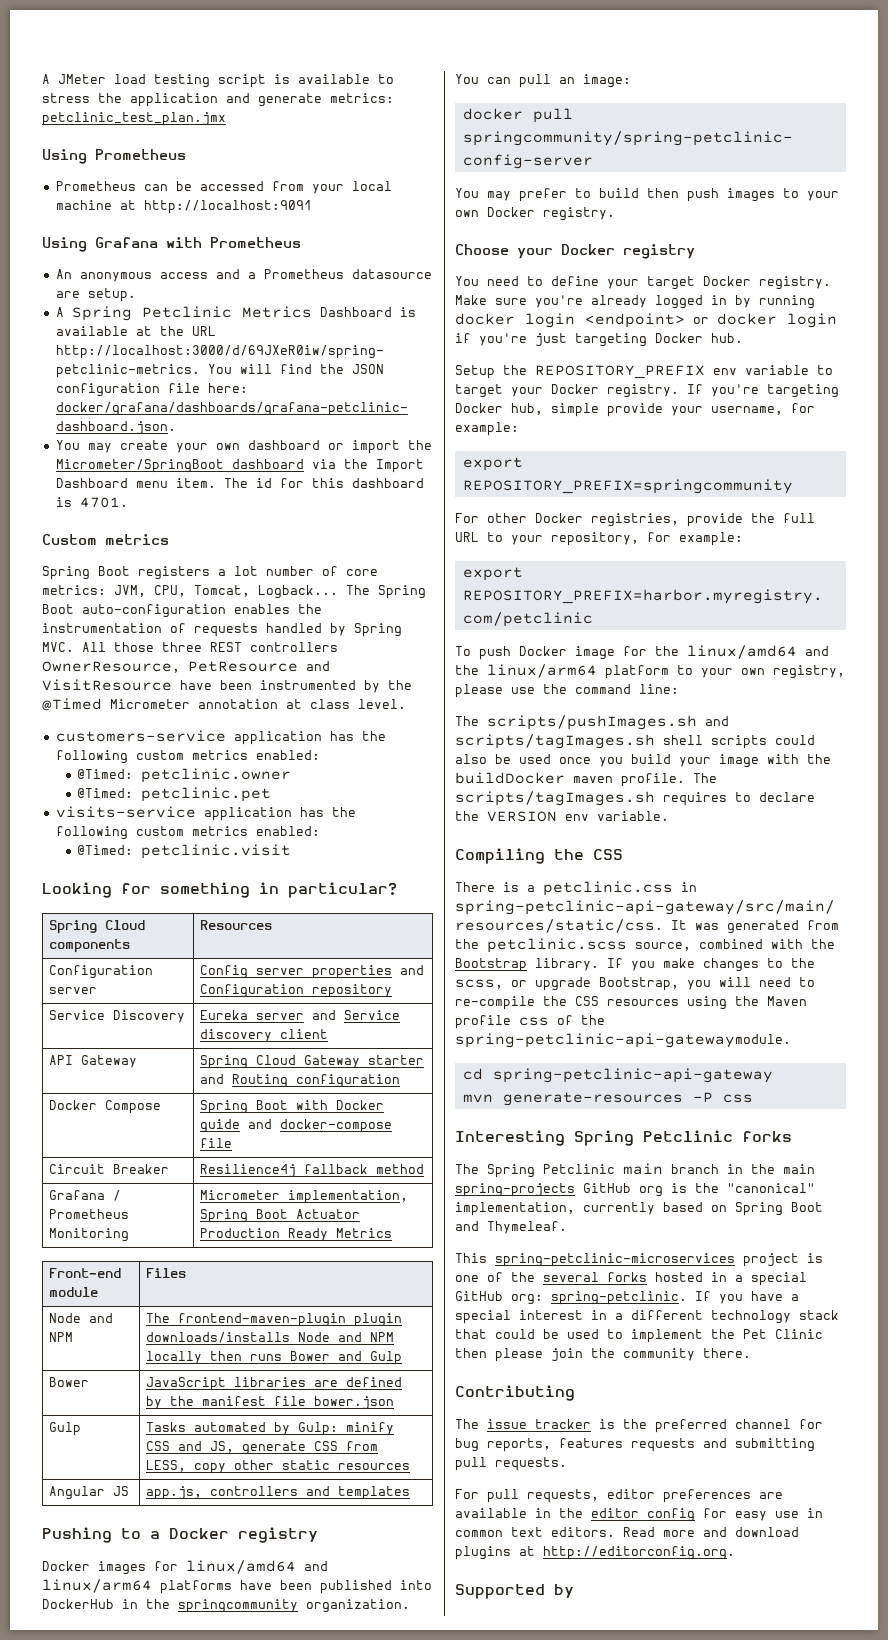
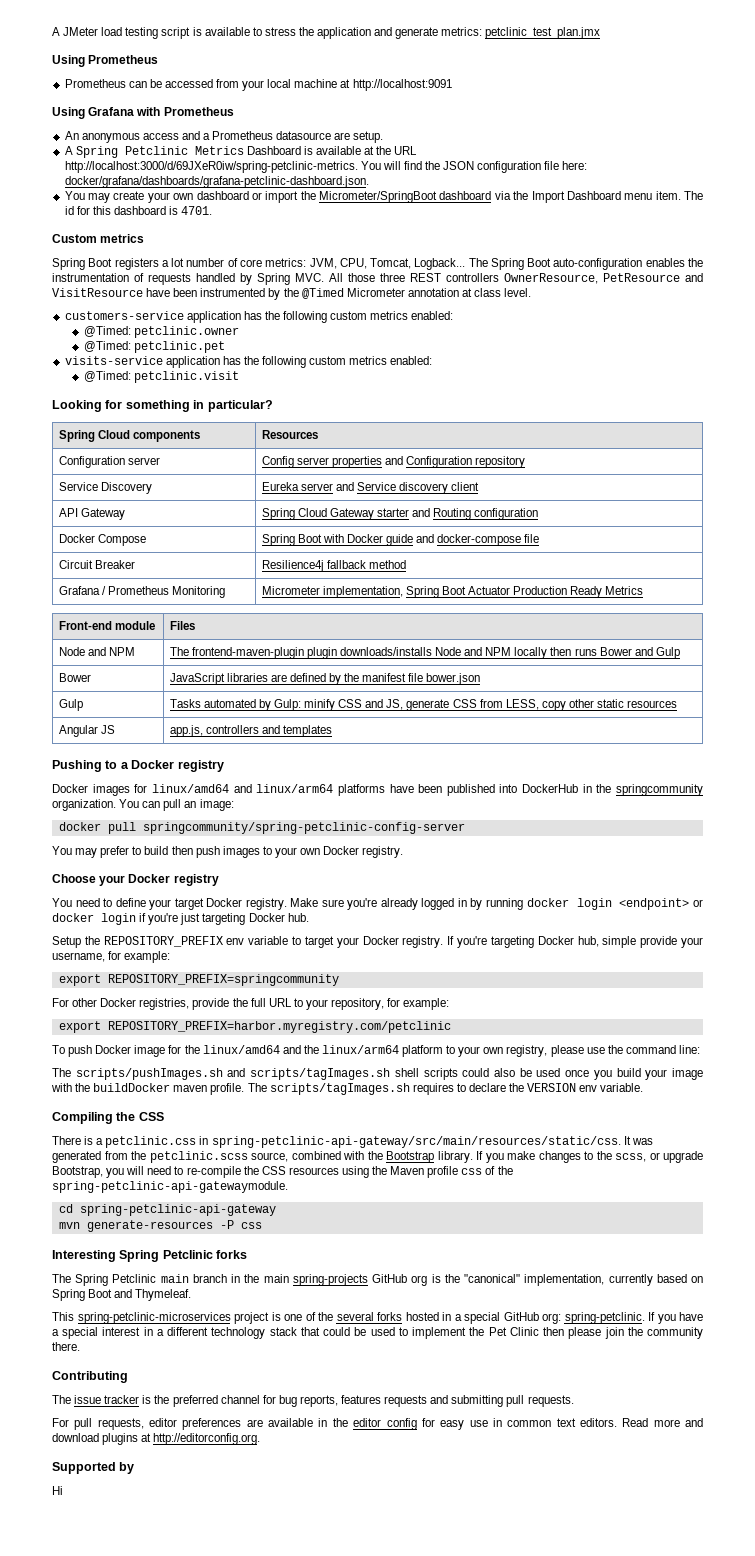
(574, 1591) none -> [52,1486,63,1495] // Hi

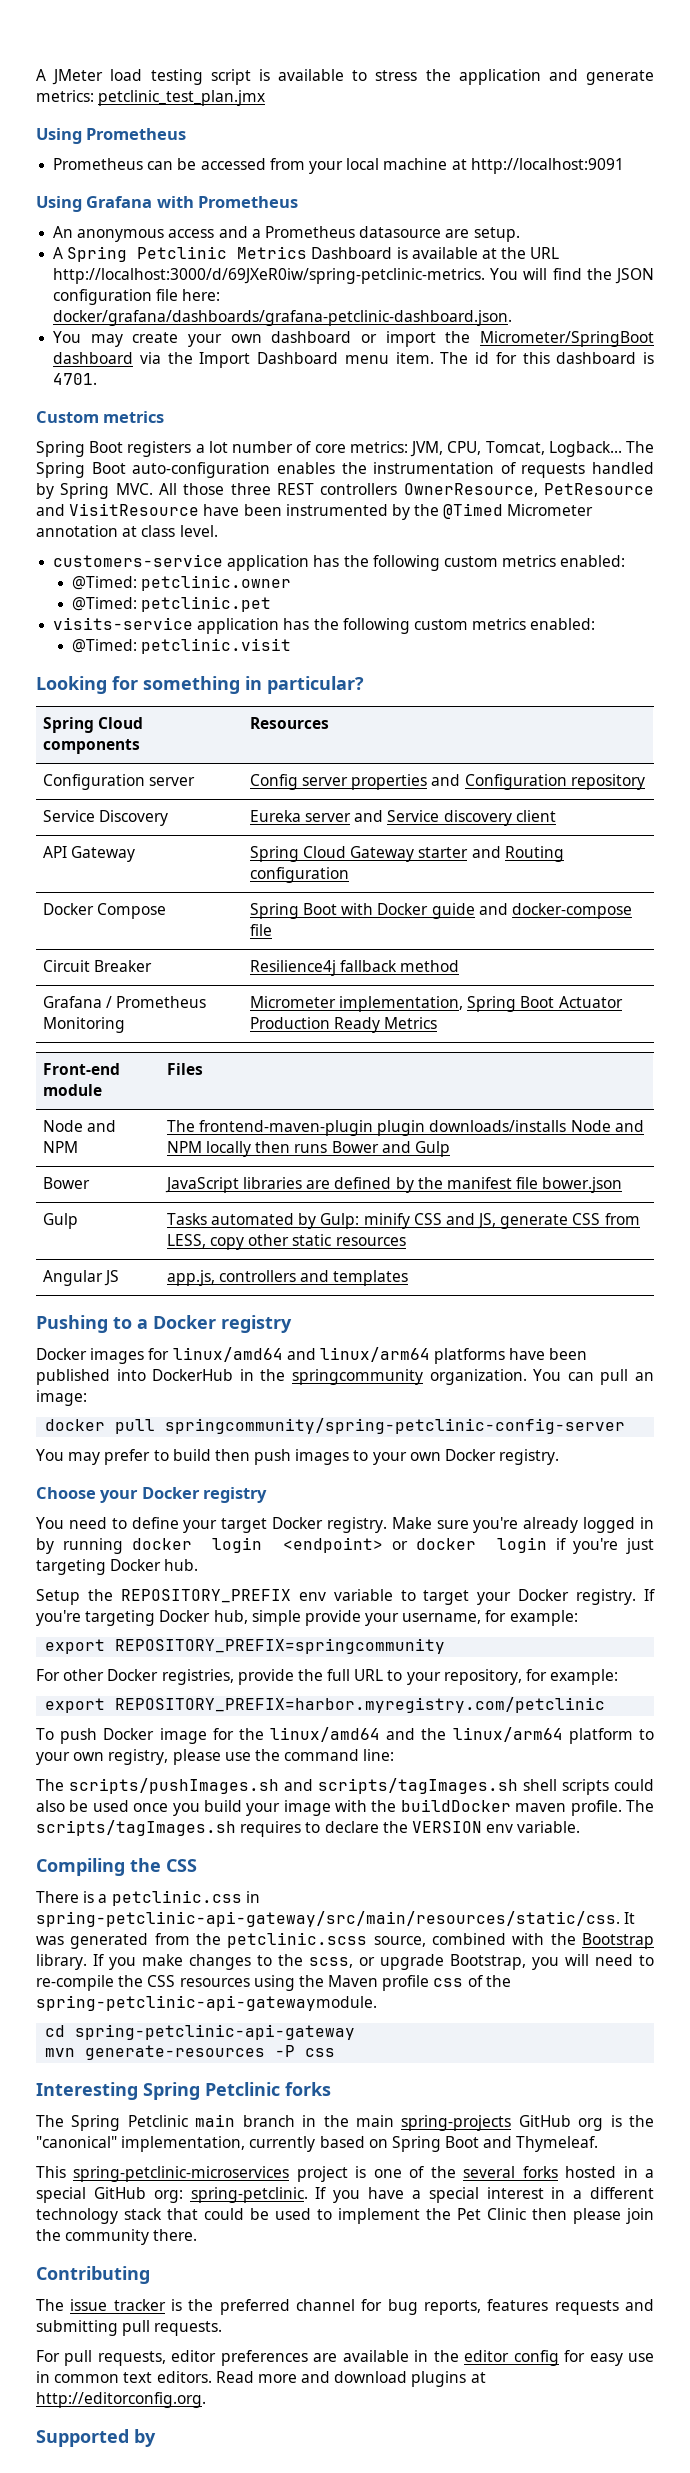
[52,1486,63,1495] // Hi -> (156, 2438) none

